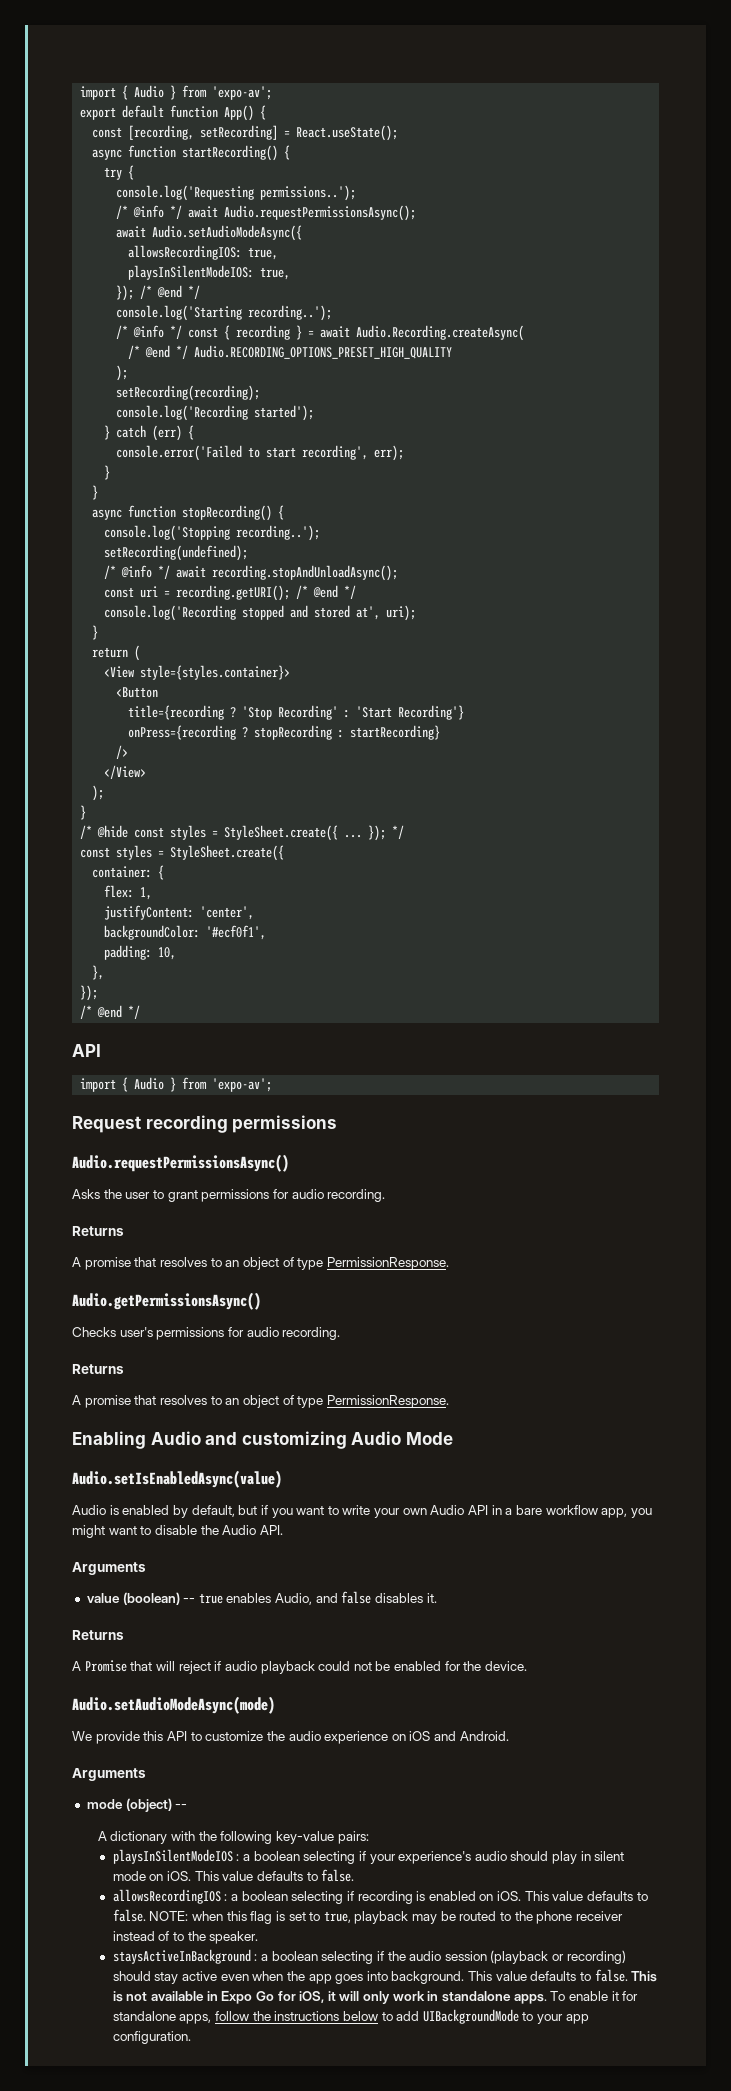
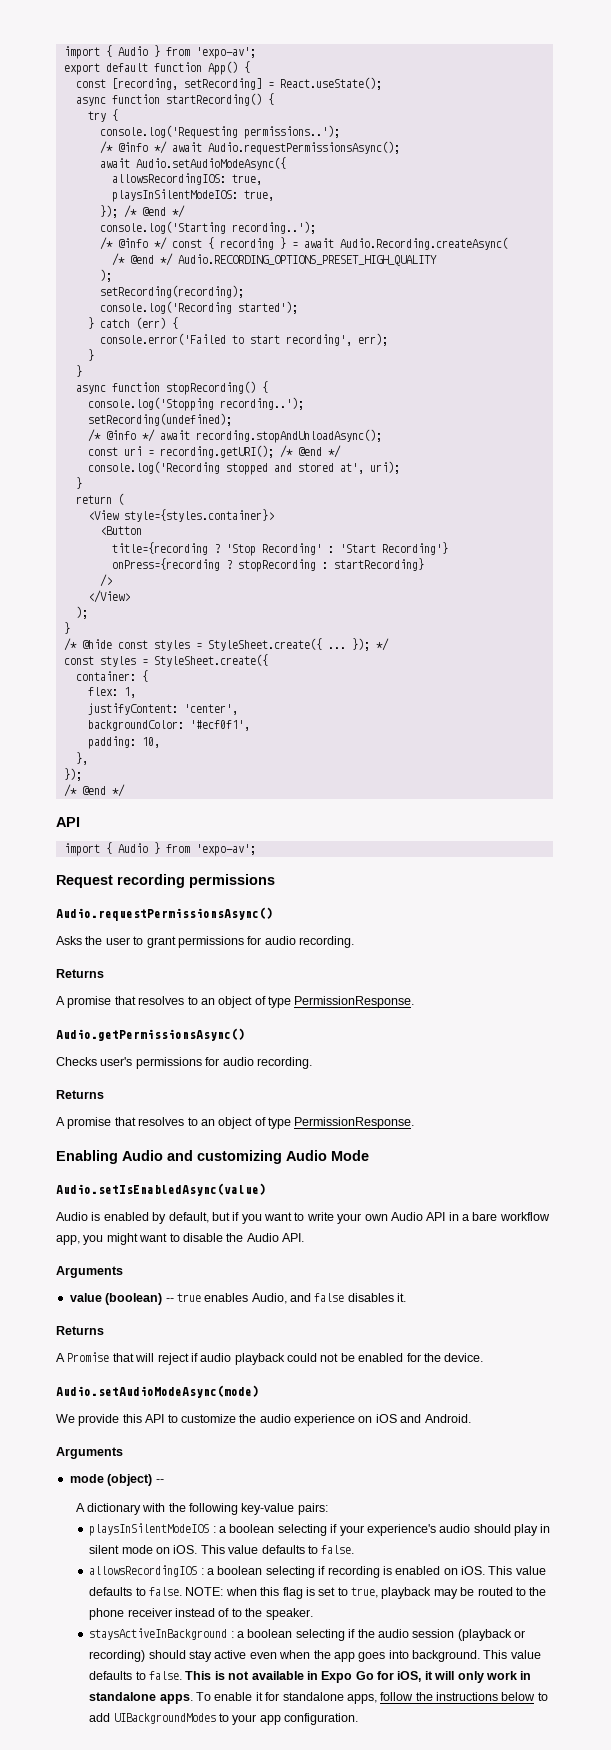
[422,2009,519,2024] UIBackgroundMode -> [113,1713,216,1724] UIBackgroundModes

